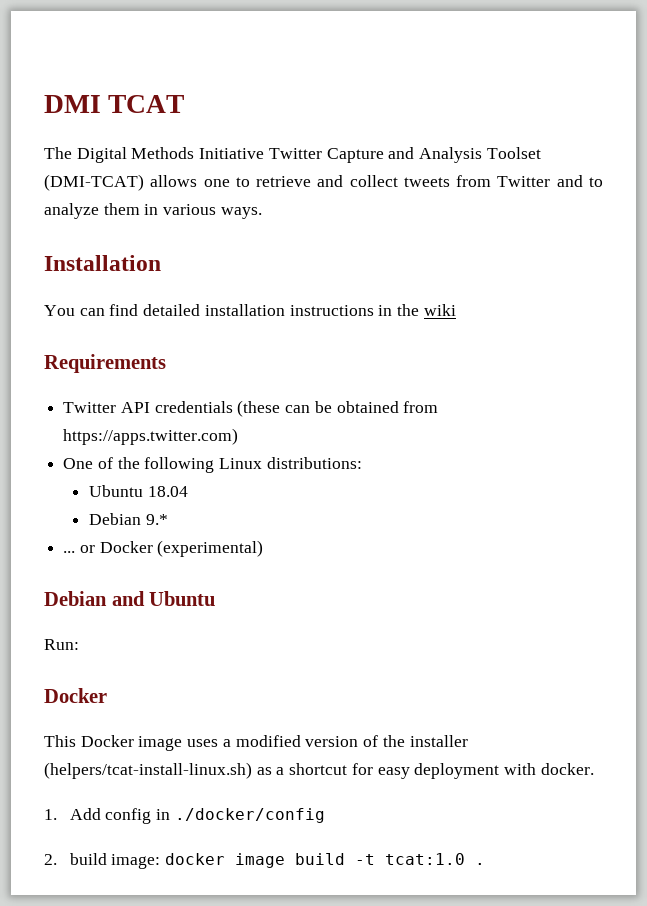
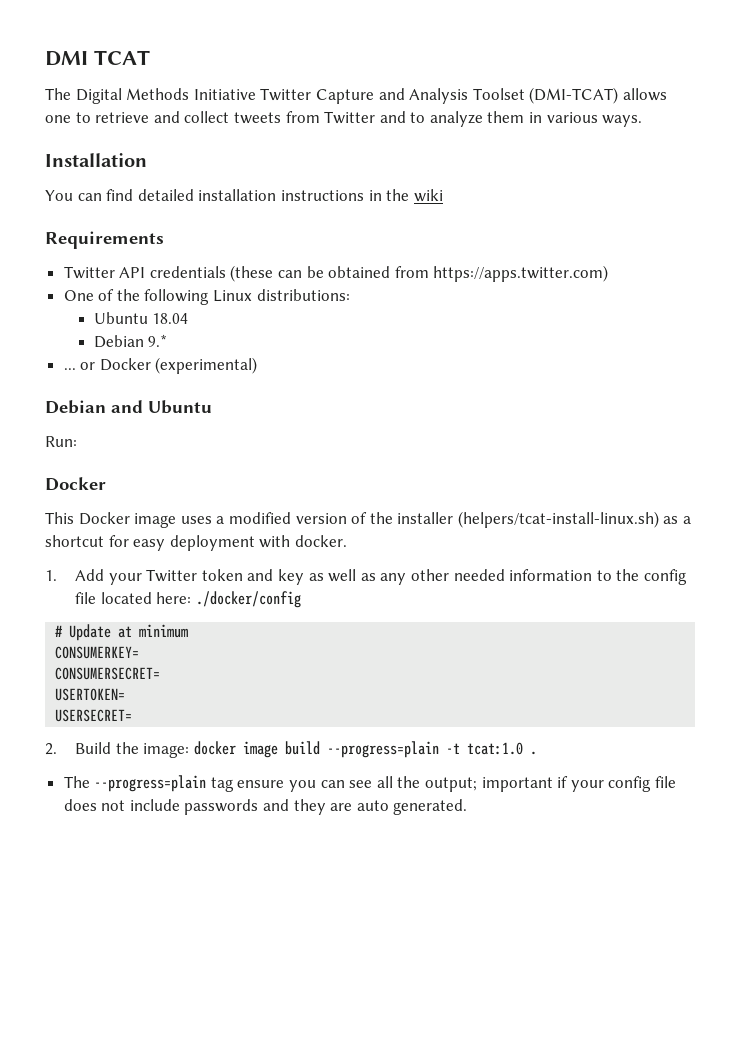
[105,808,325,824] config in ./docker/config -> [108,569,687,585] [75,591,301,608] [55,624,189,641] [55,646,140,659] [55,667,161,680] [55,688,126,701] [55,709,133,722] your Twitter token and key as well as any other needed information to the config file located here: ./docker/config // # Update at minimum // CONSUMERKEY= // CONSUMERSECRET= // USERTOKEN= // USERSECRET=
[69,853,107,865] build -> [75,742,139,754] Build the
(346, 859) none -> [326,741,439,758] --progress=plain
(486, 864) none -> [63,775,676,792] [63,799,468,815] // The --progress=plain tag ensure you can see all the output; important if your config file does not include passwords and they are auto generated.

